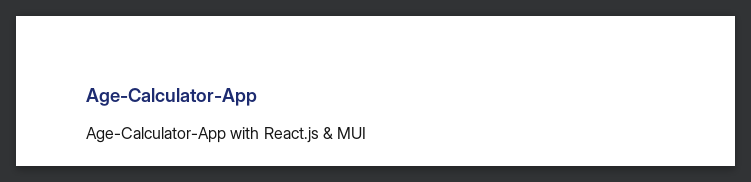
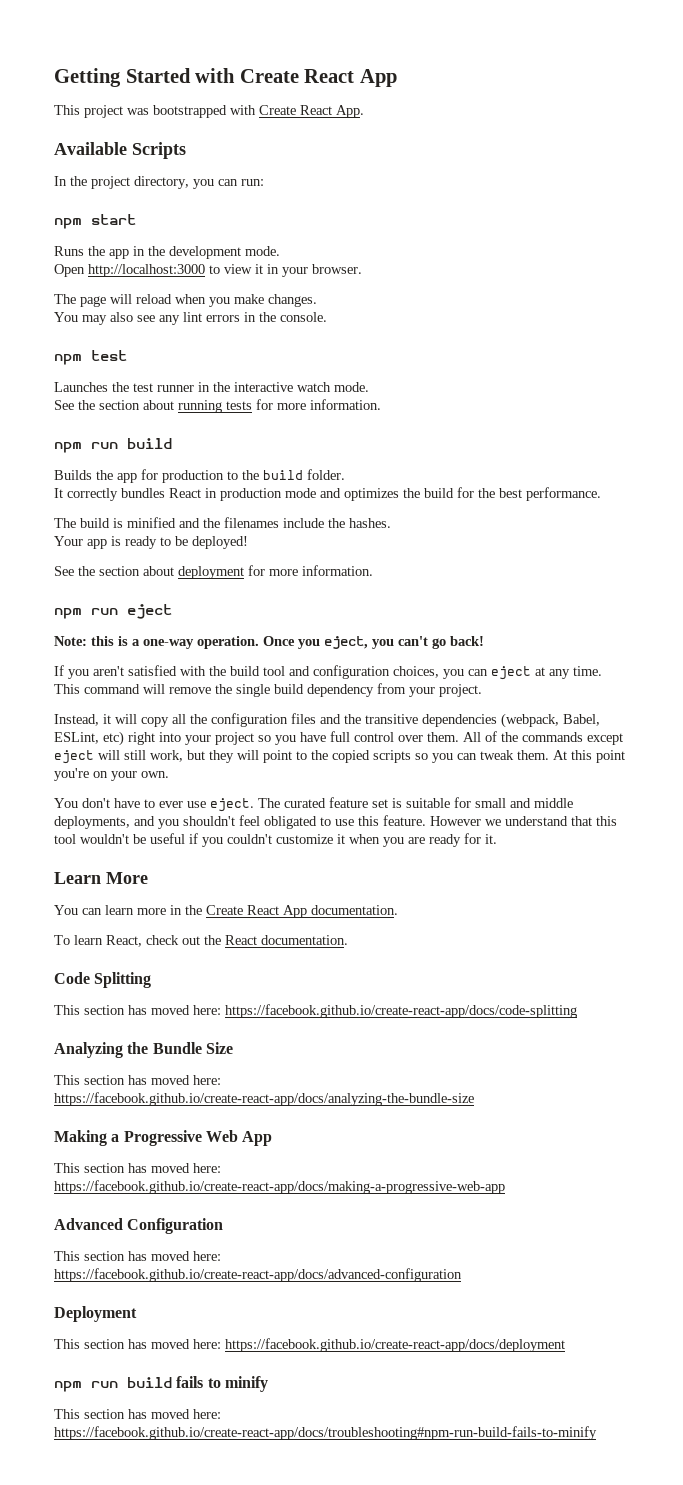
[86,88,257,106] [86,127,367,143] Age-Calculator-App // Age-Calculator-App with React.js & MUI -> [54,68,397,87] [54,105,364,118] [54,142,186,159] [54,176,264,189] [54,214,136,229] [54,246,280,259] [54,264,362,277] [54,294,317,307] [54,312,327,325] [54,350,127,365] [54,382,369,392] [54,399,381,413] [54,438,172,453] [54,469,345,483] [54,487,601,501] [54,517,391,528] [54,536,248,549] [54,565,373,579] [54,604,172,619] [54,636,484,649] [54,665,602,680] [54,683,482,697] [54,713,600,728] [54,731,623,746] [54,750,625,764] [54,768,169,781] [54,797,573,812] [54,815,617,829] [54,833,497,847] [54,872,148,884] [54,905,398,918] [54,935,348,947] [54,972,152,988] [54,1004,577,1018] [54,1042,233,1058] [54,1075,221,1085] [54,1092,474,1106] [54,1130,273,1146] [54,1163,221,1173] [54,1180,505,1194] [54,1218,224,1234] [54,1251,221,1261] [54,1268,462,1282] [54,1306,137,1322] [54,1338,565,1352] [54,1376,268,1392] [54,1409,221,1419] [54,1426,597,1440] Getting Started with Create React App // This project was bootstrapped with Create React App. // Available Scripts // In the project directory, you can run: // npm start // Runs the app in the development mode. // Open http://localhost:3000 to view it in your browser. // The page will reload when you make changes. // You may also see any lint errors in the console. // npm test // Launches the test runner in the interactive watch mode. // See the section about running tests for more information. // npm run build // Builds the app for production to the build folder. // It correctly bundles React in production mode and optimizes the build for the best performance. // The build is minified and the filenames include the hashes. // Your app is ready to be deployed! // See the section about deployment for more information. // npm run eject // Note: this is a one-way operation. Once you eject, you can't go back! // If you aren't satisfied with the build tool and configuration choices, you can eject at any time. This command will remove the single build dependency from your project. // Instead, it will copy all the configuration files and the transitive dependencies (webpack, Babel, ESLint, etc) right into your project so you have full control over them. All of the commands except eject will still work, but they will point to the copied scripts so you can tweak them. At this point you're on your own. // You don't have to ever use eject. The curated feature set is suitable for small and middle deployments, and you shouldn't feel obligated to use this feature. However we understand that this tool wouldn't be useful if you couldn't customize it when you are ready for it. // Learn More // You can learn more in the Create React App documentation. // To learn React, check out the React documentation. // Code Splitting // This section has moved here: https://facebook.github.io/create-react-app/docs/code-splitting // Analyzing the Bundle Size // This section has moved here: https://facebook.github.io/create-react-app/docs/analyzing-the-bundle-size // Making a Progressive Web App // This section has moved here: https://facebook.github.io/create-react-app/docs/making-a-progressive-web-app // Advanced Configuration // This section has moved here: https://facebook.github.io/create-react-app/docs/advanced-configuration // Deployment // This section has moved here: https://facebook.github.io/create-react-app/docs/deployment // npm run build fails to minify // This section has moved here: https://facebook.github.io/create-react-app/docs/troubleshooting#npm-run-build-fails-to-minify

